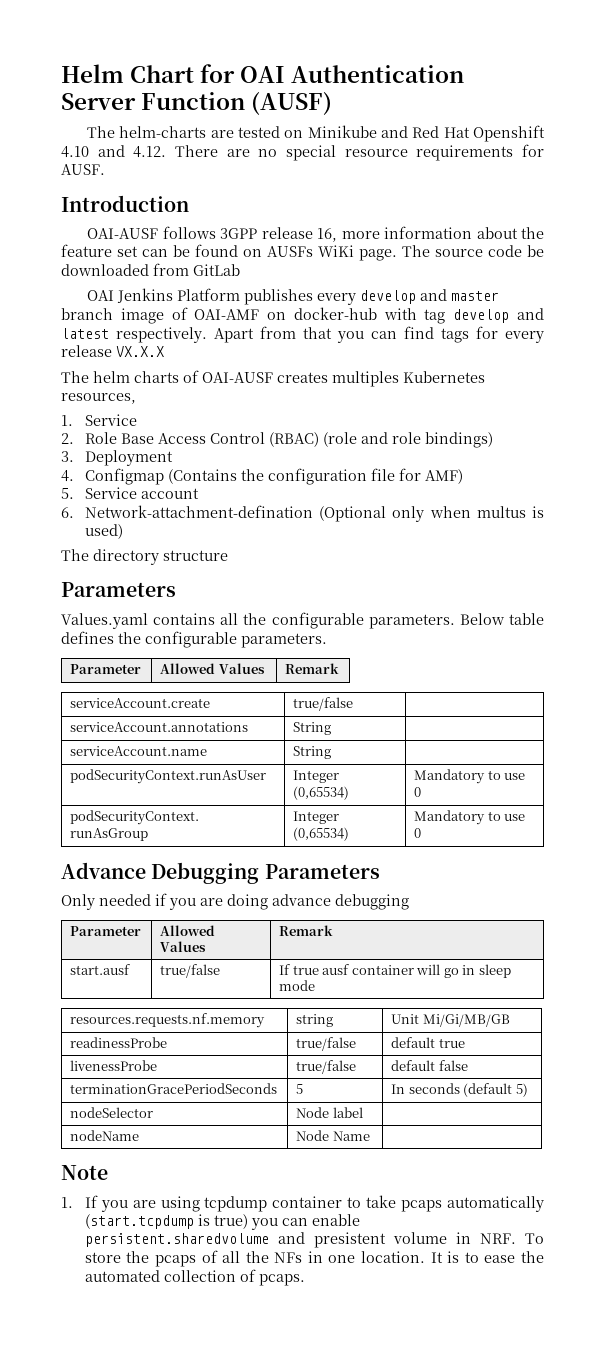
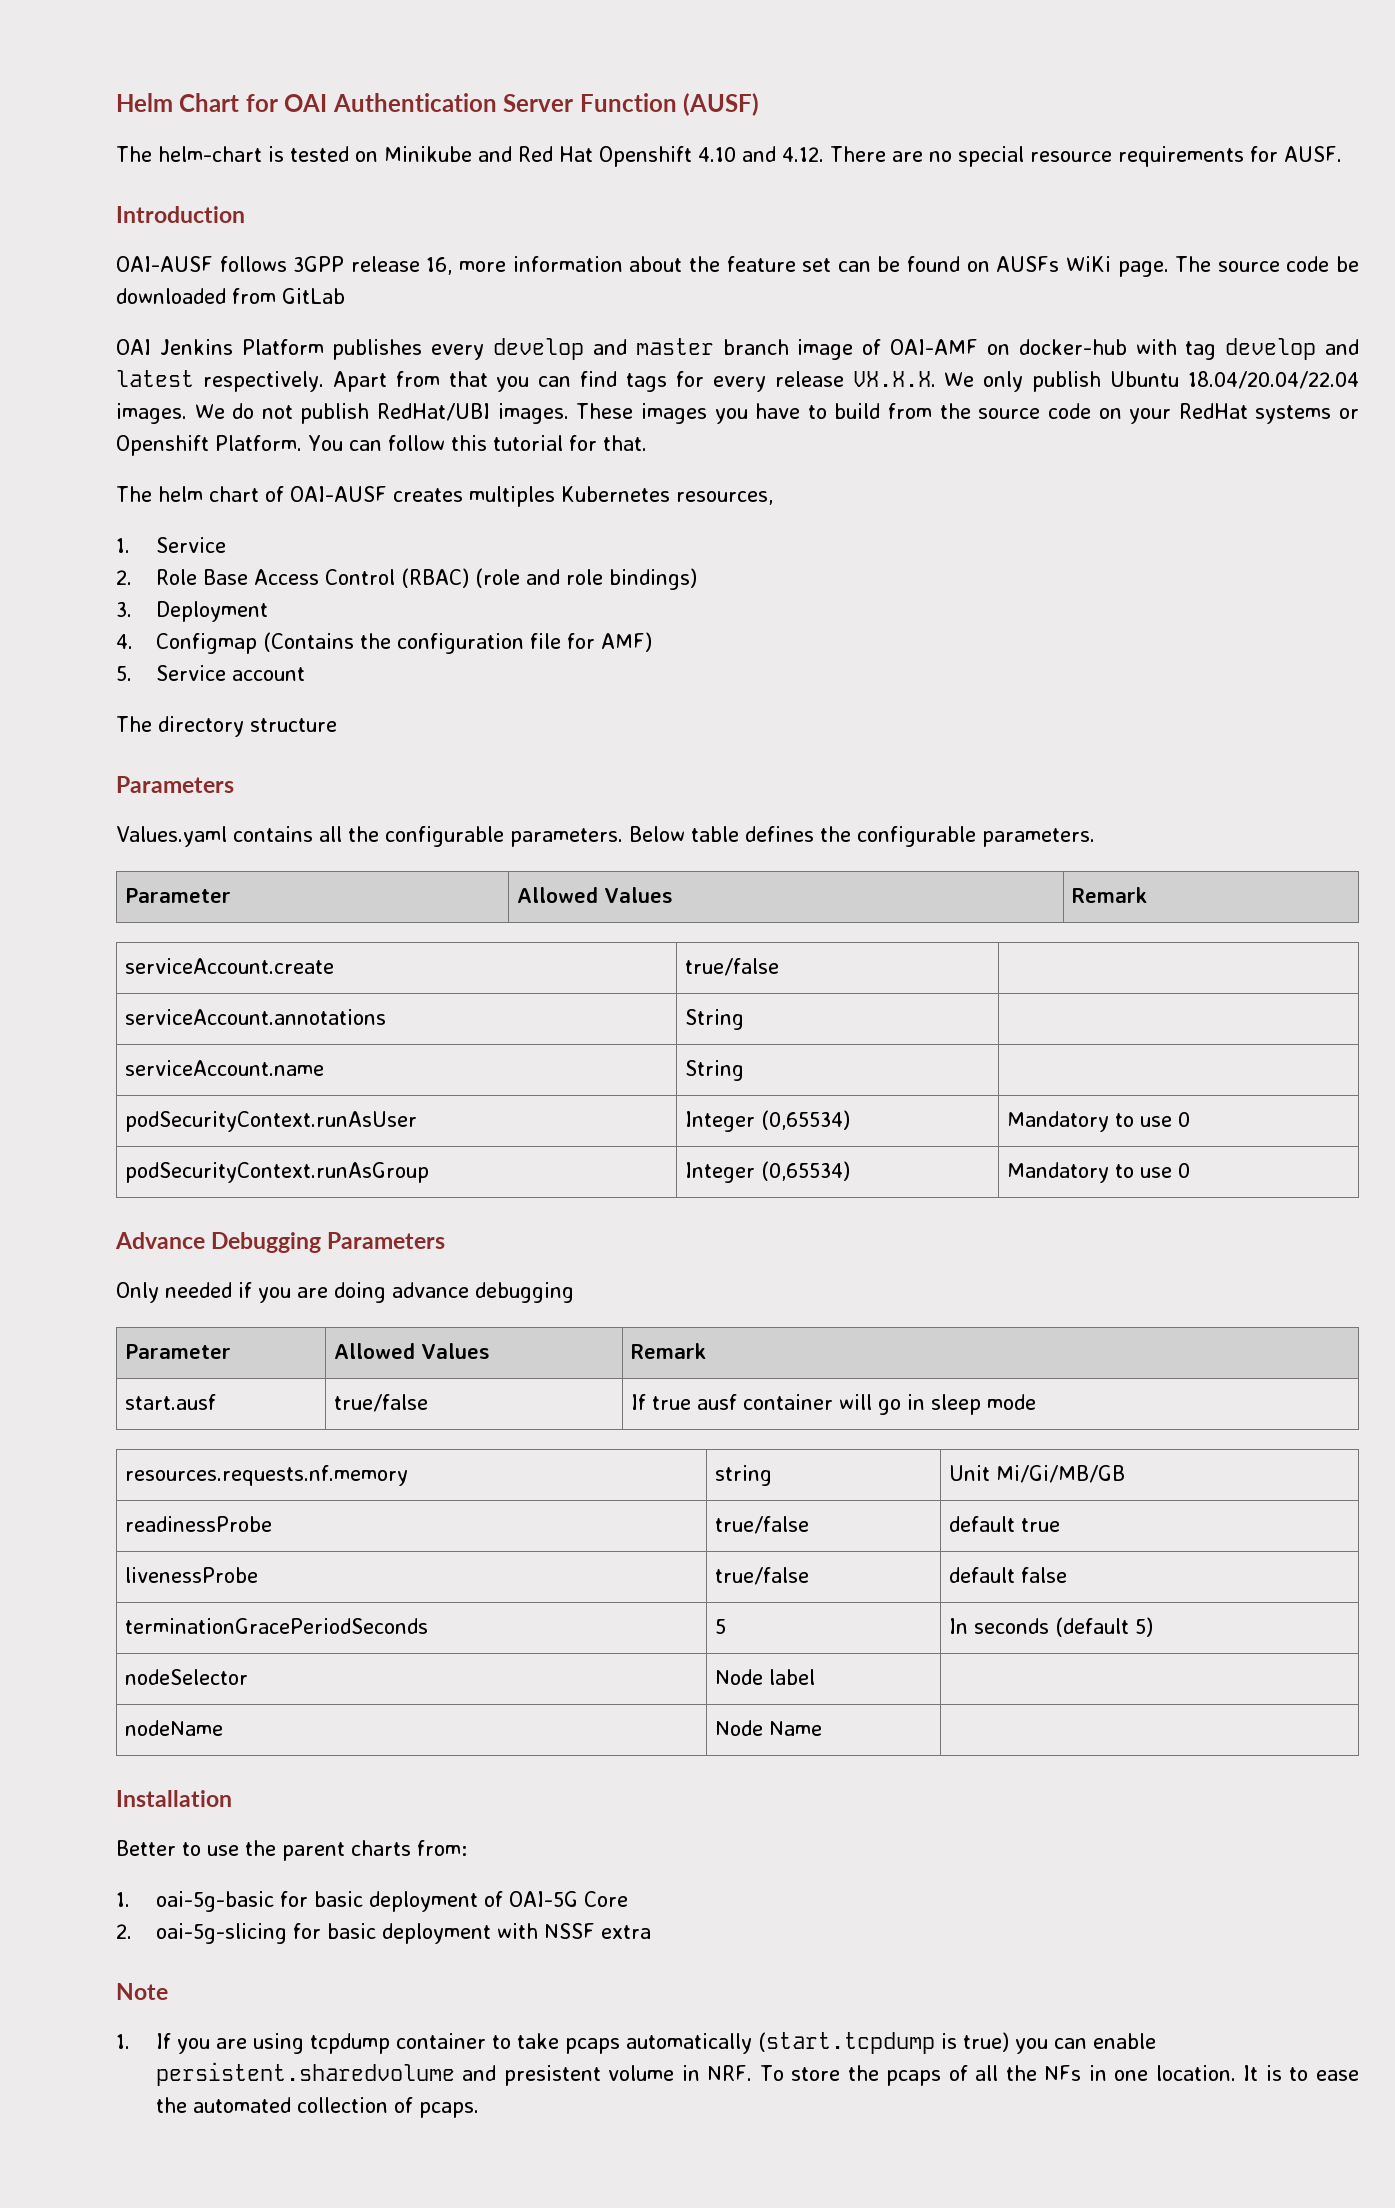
[119,126,234,138] helm-charts are -> [158,146,284,162] helm-chart is
[116,346,164,357] VX.X.X -> [852,371,1360,392] [116,403,1359,424] [116,435,647,456] VX.X.X. We only publish Ubuntu 18.04/20.04/22.04 images. We do not publish RedHat/UBI images. These images you have to build from the source code on your RedHat systems or Openshift Platform. You can follow this tutorial for that.
[134,371,179,383] charts -> [209,486,259,502] chart
[61,505,544,522] [84,524,123,539] // 6. Network-attachment-defination (Optional only when multus is used) -> (305, 674) none
(370, 1136) none -> [116,1790,232,1807] [116,1840,467,1861] [116,1891,628,1912] [116,1923,651,1944] // Installation // Better to use the parent charts from: // 1. oai-5g-basic for basic deployment of OAI-5G Core // 2. oai-5g-slicing for basic deployment with NSSF extra

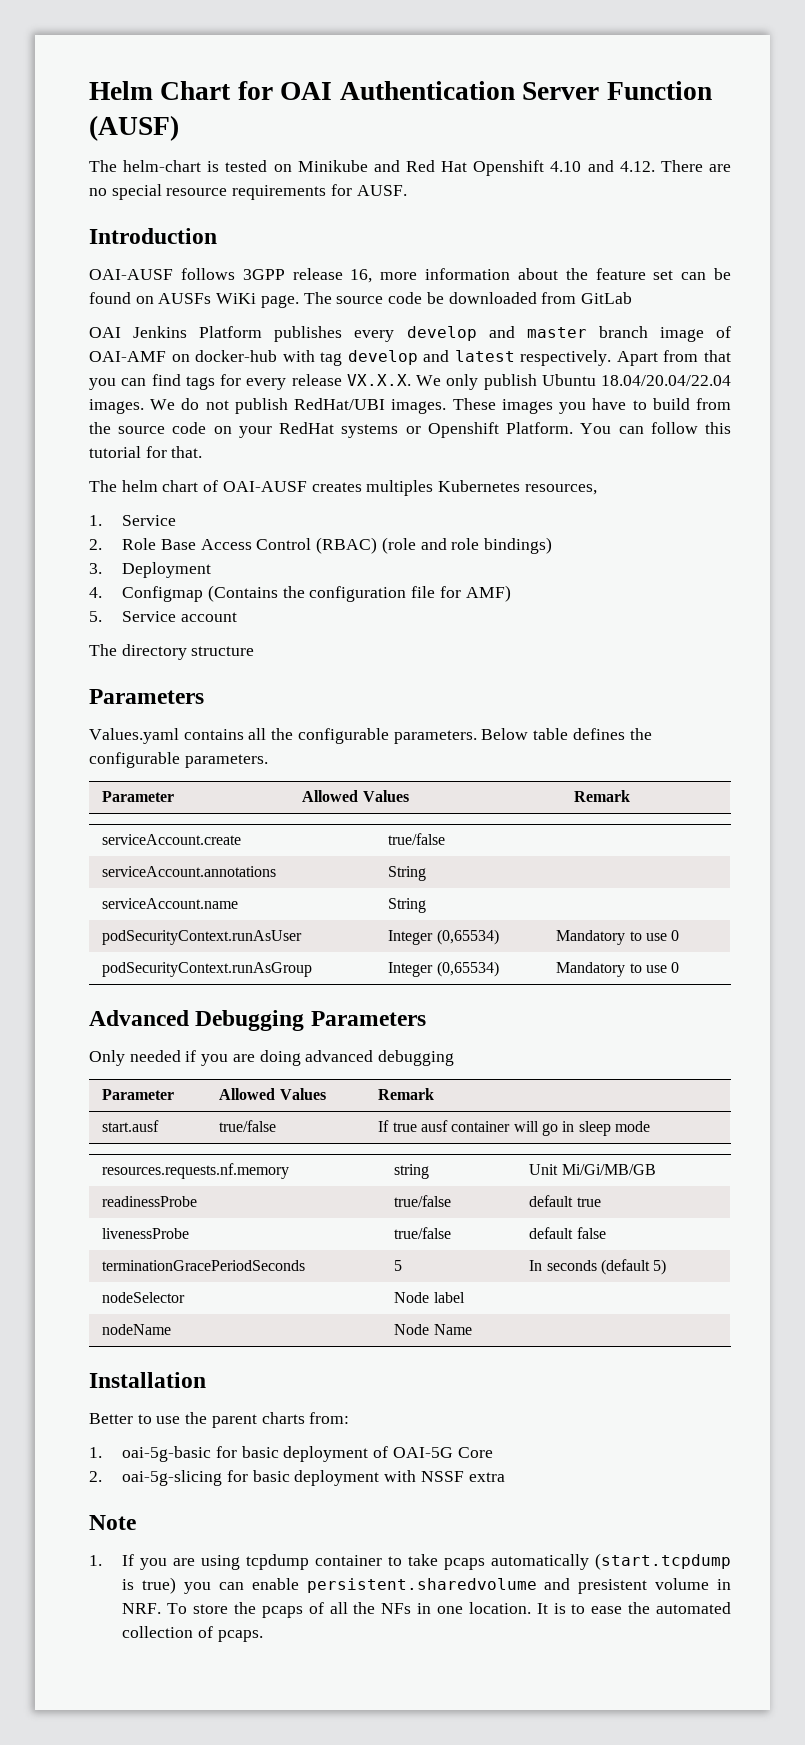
[115,1232,205,1249] Advance -> [89,1010,189,1026] Advanced
[392,1282,469,1298] advance -> [305,1050,374,1062] advanced

